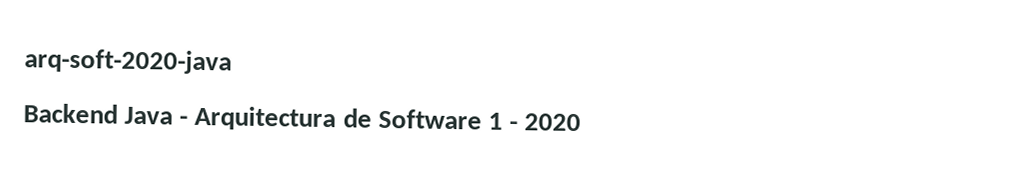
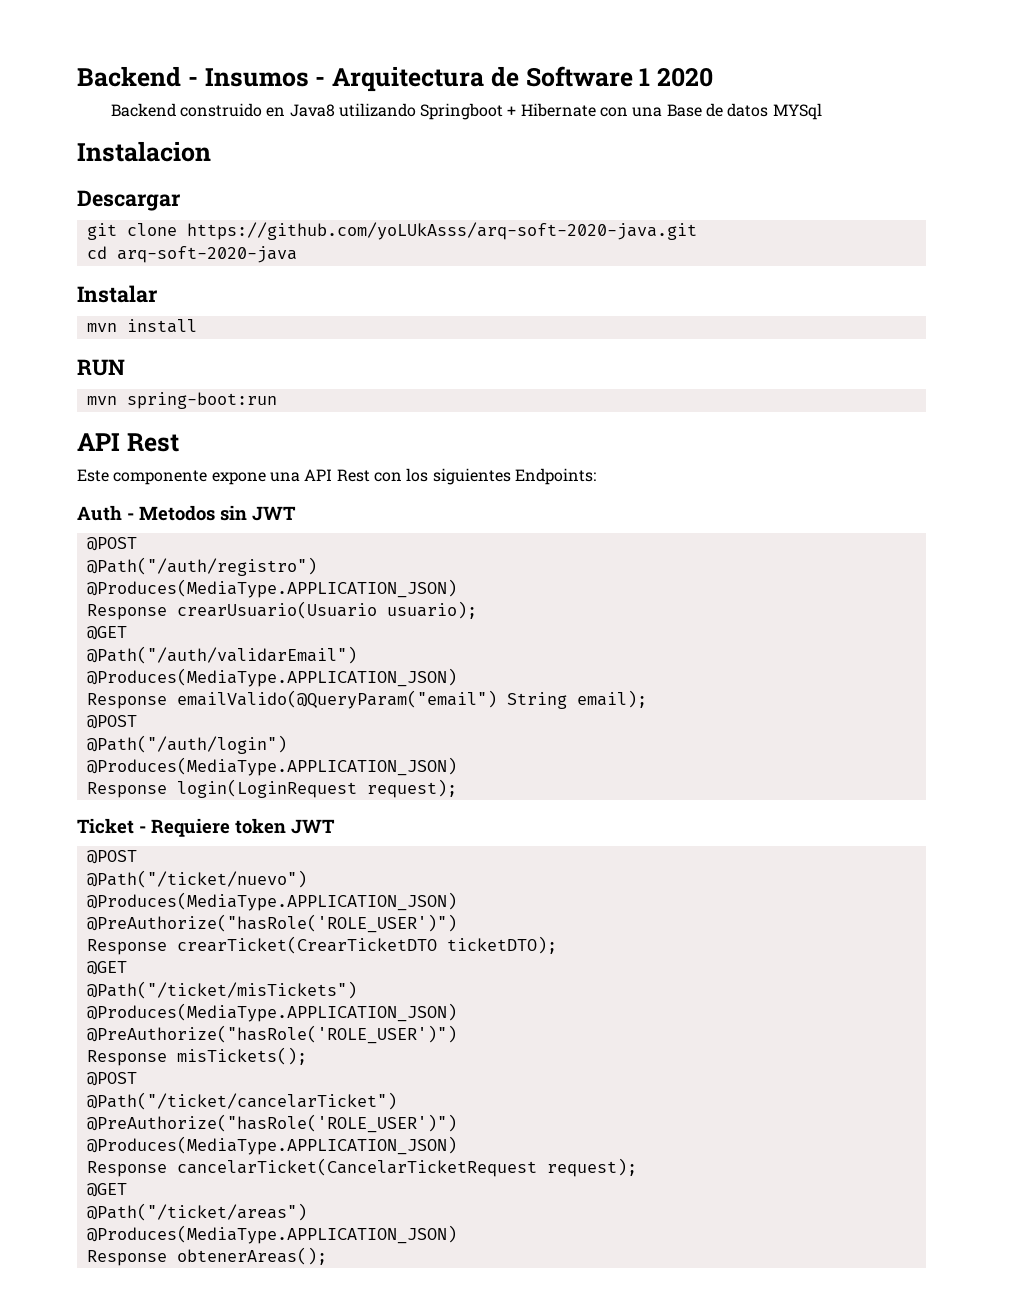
[24,48,232,75] [23,103,174,125] arq-soft-2020-java // Backend Java -> [77,66,309,87] Backend - Insumos
[509,113,582,132] - 2020 -> [657,67,713,87] [110,103,822,120] [77,141,211,162] [77,190,181,211] [86,222,697,240] [86,246,297,263] [77,285,158,303] [86,319,197,333] [77,359,125,376] [86,392,277,409] [77,433,179,452] [77,468,596,485] [77,505,296,521] [86,537,137,551] [86,557,317,576] [86,579,457,598] [86,601,477,620] [86,626,127,640] [86,646,357,664] [86,668,457,687] [86,690,647,709] [86,715,137,729] [86,735,287,754] [86,757,457,776] [86,779,457,798] [77,818,335,837] [86,850,137,864] [86,870,307,888] [86,892,457,911] [86,914,457,933] [86,936,557,955] [86,961,127,975] [86,981,357,999] [86,1003,457,1022] [86,1025,457,1044] [86,1047,307,1066] [86,1072,137,1086] [86,1092,397,1110] [86,1114,457,1133] [86,1136,457,1155] [86,1158,637,1177] [86,1183,127,1197] [86,1203,307,1221] [86,1225,457,1244] [86,1247,327,1266] 2020 // Backend construido en Java8 utilizando Springboot + Hibernate con una Base de datos MYSql // Instalacion // Descargar // git clone https://github.com/yoLUkAsss/arq-soft-2020-java.git // cd arq-soft-2020-java // Instalar // mvn install // RUN // mvn spring-boot:run // API Rest // Este componente expone una API Rest con los siguientes Endpoints: // Auth - Metodos sin JWT // @POST // @Path("/auth/registro") // @Produces(MediaType.APPLICATION_JSON) // Response crearUsuario(Usuario usuario); // @GET // @Path("/auth/validarEmail") // @Produces(MediaType.APPLICATION_JSON) // Response emailValido(@QueryParam("email") String email); // @POST // @Path("/auth/login") // @Produces(MediaType.APPLICATION_JSON) // Response login(LoginRequest request); // Ticket - Requiere token JWT // @POST // @Path("/ticket/nuevo") // @Produces(MediaType.APPLICATION_JSON) // @PreAuthorize("hasRole('ROLE_USER')") // Response crearTicket(CrearTicketDTO ticketDTO); // @GET // @Path("/ticket/misTickets") // @Produces(MediaType.APPLICATION_JSON) // @PreAuthorize("hasRole('ROLE_USER')") // Response misTickets(); // @POST // @Path("/ticket/cancelarTicket") // @PreAuthorize("hasRole('ROLE_USER')") // @Produces(MediaType.APPLICATION_JSON) // Response cancelarTicket(CancelarTicketRequest request); // @GET // @Path("/ticket/areas") // @Produces(MediaType.APPLICATION_JSON) // Response obtenerAreas();

